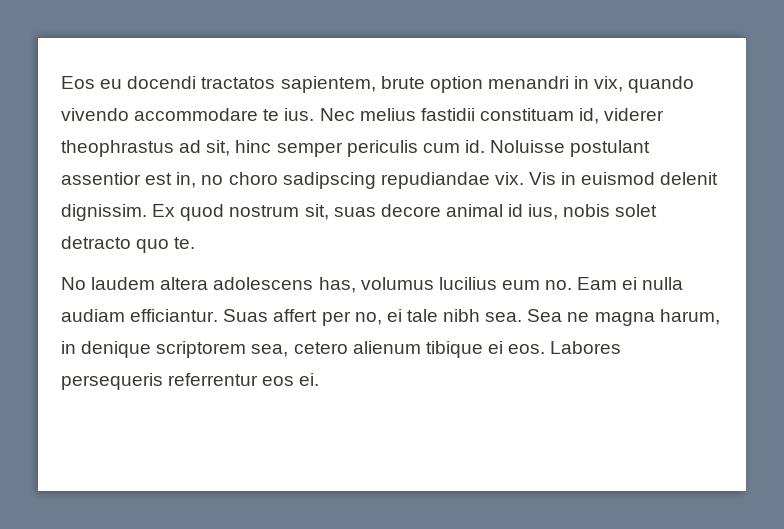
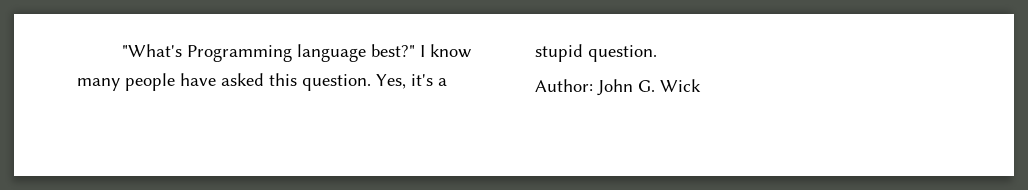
[61,76,695,93] [61,108,665,124] [61,140,651,157] [61,172,719,189] [61,204,658,221] [61,236,196,253] [61,277,684,293] [61,309,720,326] [61,341,622,358] [61,373,320,390] Eos eu docendi tractatos sapientem, brute option menandri in vix, quando vivendo accommodare te ius. Nec melius fastidii constituam id, viderer theophrastus ad sit, hinc semper periculis cum id. Noluisse postulant assentior est in, no choro sadipscing repudiandae vix. Vis in euismod delenit dignissim. Ex quod nostrum sit, suas decore animal id ius, nobis solet detracto quo te. // No laudem altera adolescens has, volumus lucilius eum no. Eam ei nulla audiam efficiantur. Suas affert per no, ei tale nibh sea. Sea ne magna harum, in denique scriptorem sea, cetero alienum tibique ei eos. Labores persequeris referrentur eos ei. -> [122,44,472,62] [77,73,447,91] [535,44,657,62] [535,79,701,96] "What's Programming language best?" I know many people have asked this question. Yes, it's a stupid question. // Author: John G. Wick

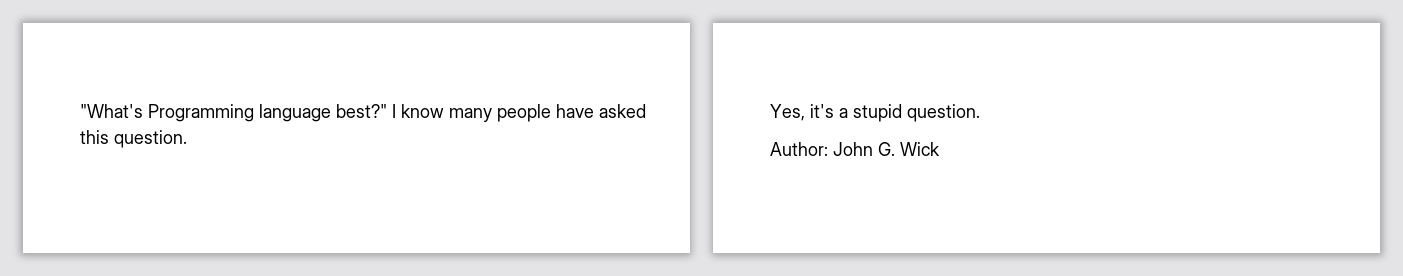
(371, 82) none -> (187, 139) //

